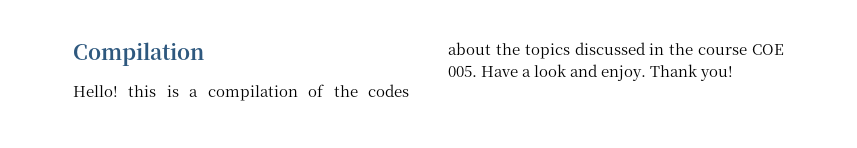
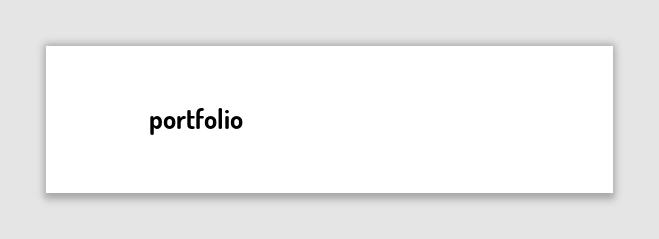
[73,42,204,66] [73,84,409,101] [448,42,784,59] [448,64,734,81] Compilation // Hello! this is a compilation of the codes about the topics discussed in the course COE 005. Have a look and enjoy. Thank you! -> [149,108,243,135] portfolio

